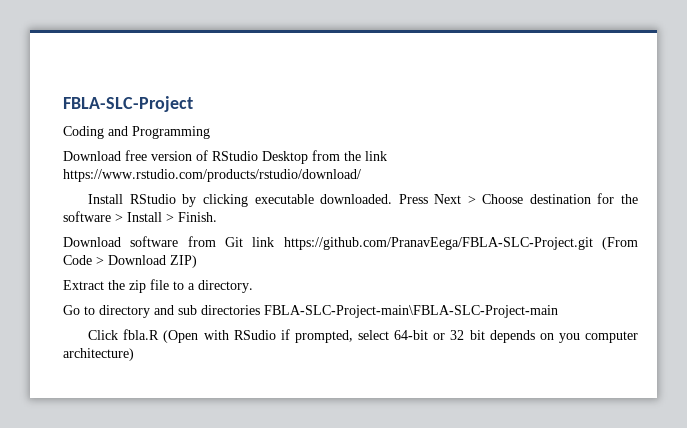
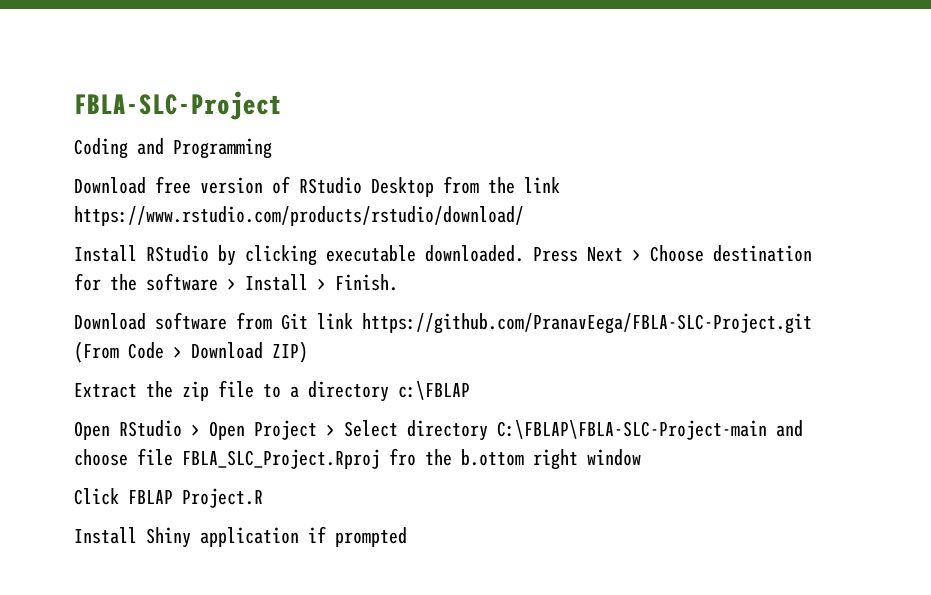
[198,280,253,293] [63,305,558,318] [88,329,638,343] [63,348,134,361] directory. // Go to directory and sub directories FBLA-SLC-Project-main\FBLA-SLC-Project-main // Click fbla.R (Open with RSudio if prompted, select 64-bit or 32 bit depends on you computer architecture) -> [308,381,470,402] [74,420,803,441] [74,448,641,470] [74,488,263,508] [74,526,407,548] directory c:\FBLAP // Open RStudio > Open Project > Select directory C:\FBLAP\FBLA-SLC-Project-main and choose file FBLA_SLC_Project.Rproj fro the b.ottom right window // Click FBLAP Project.R // Install Shiny application if prompted

